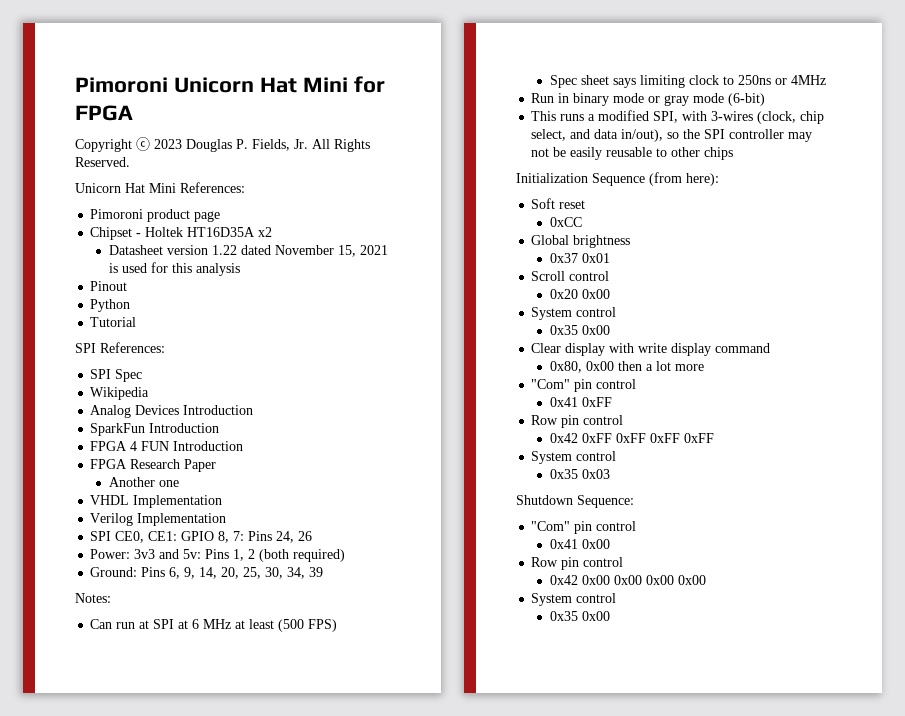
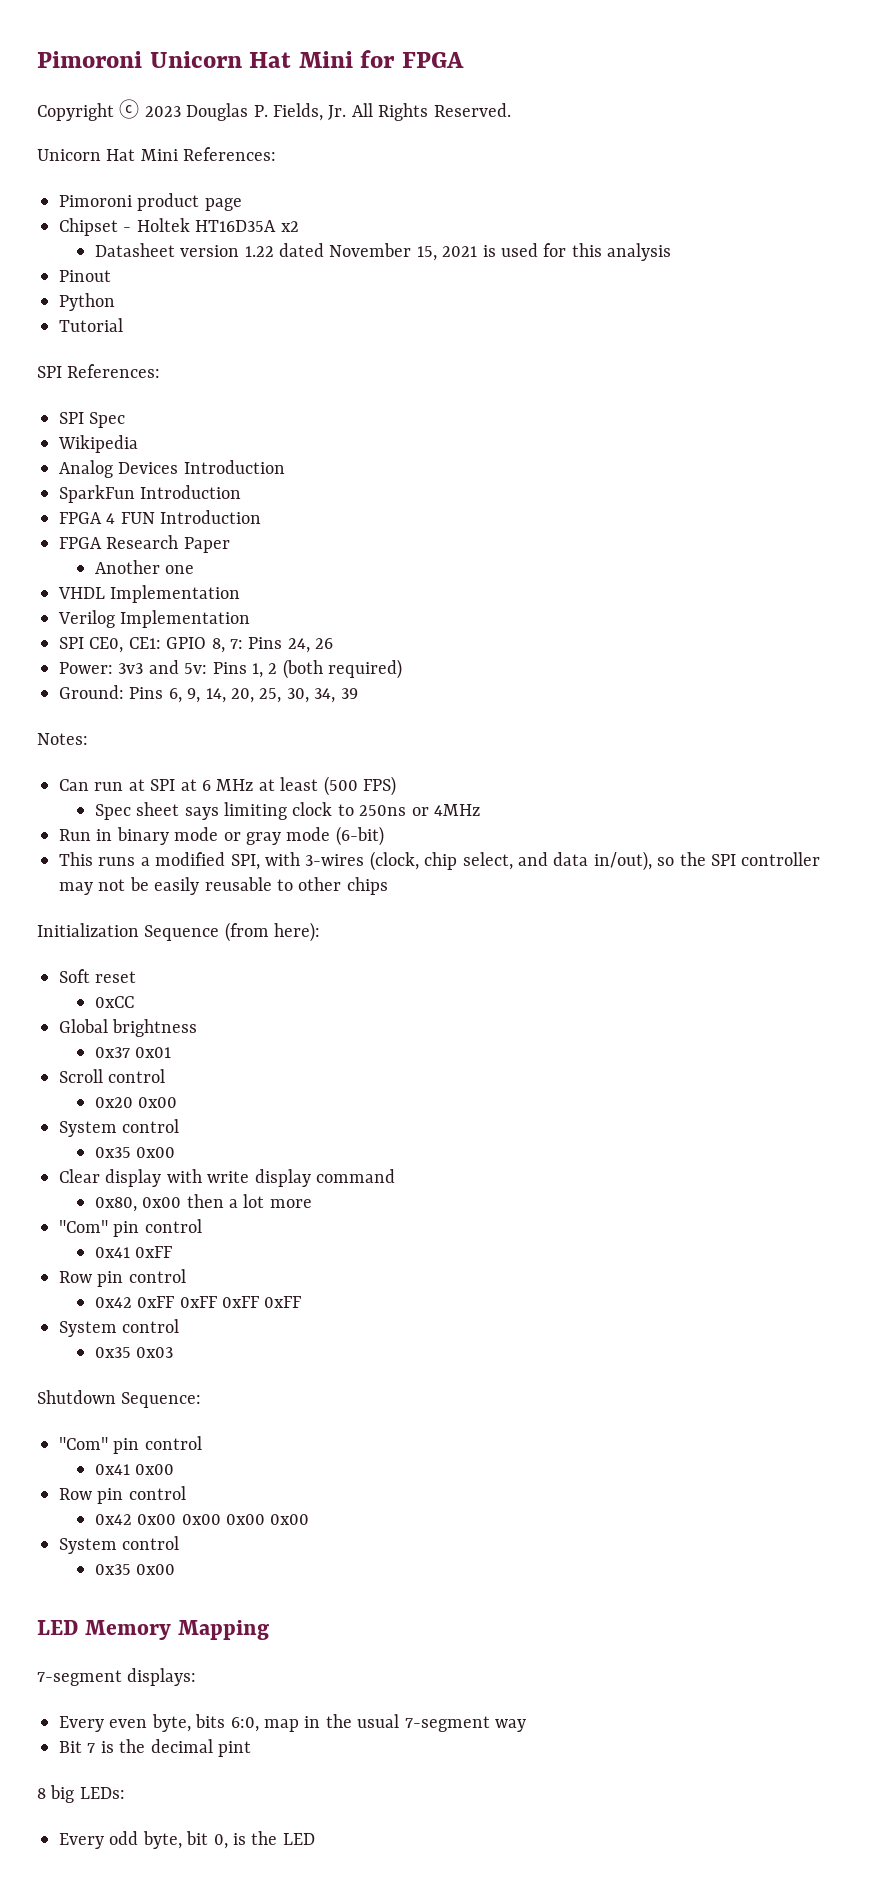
(610, 616) none -> [37,1620,269,1640] [37,1668,197,1686] [59,1714,526,1732] [59,1739,252,1757] [37,1785,125,1803] [59,1831,315,1849] // LED Memory Mapping // 7-segment displays: // Every even byte, bits 6:0, map in the usual 7-segment way // Bit 7 is the decimal pint // 8 big LEDs: // Every odd byte, bit 0, is the LED

